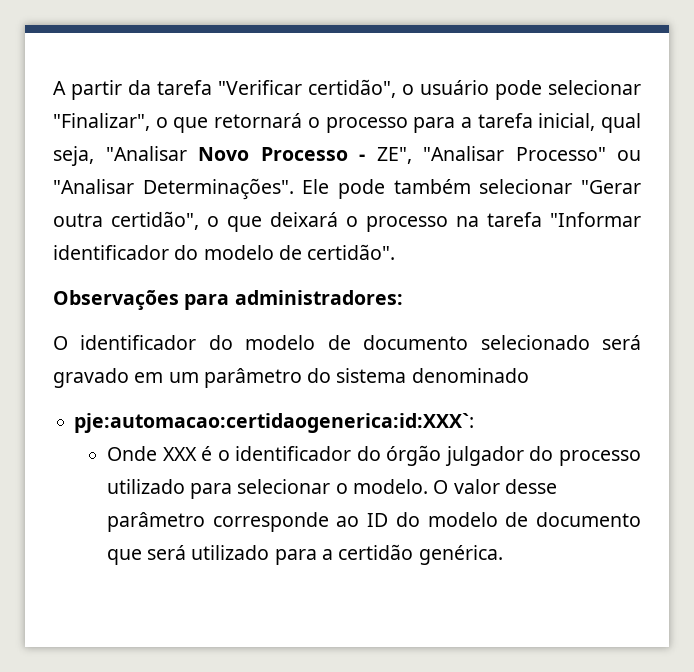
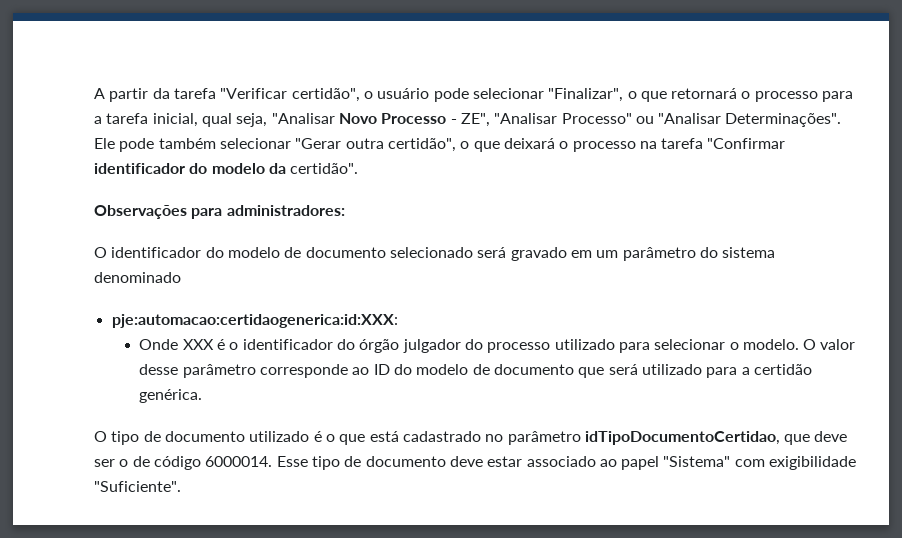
[550,212,641,227] [53,245,302,260] "Informar identificador do modelo de -> [707,138,786,149] [94,163,286,174] "Confirmar identificador do modelo da
[74,413,475,433] pje:automacao:certidaogenerica:id:XXX`: -> [111,314,398,328] pje:automacao:certidaogenerica:id:XXX:
(503, 555) none -> [94,431,848,445] [94,456,857,470] [94,481,181,492] // O tipo de documento utilizado é o que está cadastrado no parâmetro idTipoDocumentoCertidao, que deve ser o de código 6000014. Esse tipo de documento deve estar associado ao papel "Sistema" com exigibilidade "Suficiente".

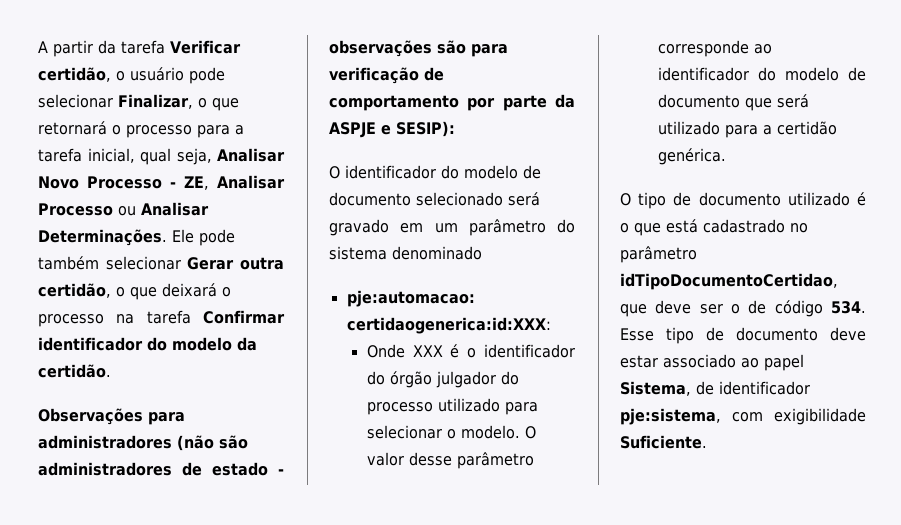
[220,88,360,102] "Verificar certidão", -> [170,40,241,54] [38,67,111,82] Verificar certidão,
[548,88,624,102] "Finalizar", -> [118,94,193,109] Finalizar,
[271,113,335,124] "Analisar -> [217,148,285,162] Analisar
[460,113,842,127] ZE", "Analisar Processo" ou "Analisar Determinações". -> [184,175,285,190] [38,202,209,216] [38,229,167,246] ZE, Analisar Processo ou Analisar Determinações.
[295,138,456,152] "Gerar outra certidão", -> [187,257,284,270] [38,283,111,298] Gerar outra certidão,
[707,138,786,149] "Confirmar -> [203,310,285,324] Confirmar
[290,163,359,174] certidão". -> [38,364,111,378] certidão.
[226,205,345,216] administradores: -> [38,435,248,451] [38,462,284,476] [329,40,508,57] [329,67,444,84] [329,94,575,111] [329,121,455,138] administradores (não são administradores de estado - observações são para verificação de comportamento por parte da ASPJE e SESIP):
[373,364,390,375] ID -> [657,67,749,81] identificador
[205,456,273,467] 6000014. -> [831,301,866,314] 534.
[663,456,731,467] "Sistema" -> [620,381,810,396] [620,408,721,425] Sistema, de identificador pje:sistema,
[94,481,181,492] "Suficiente". -> [620,435,707,449] Suficiente.

